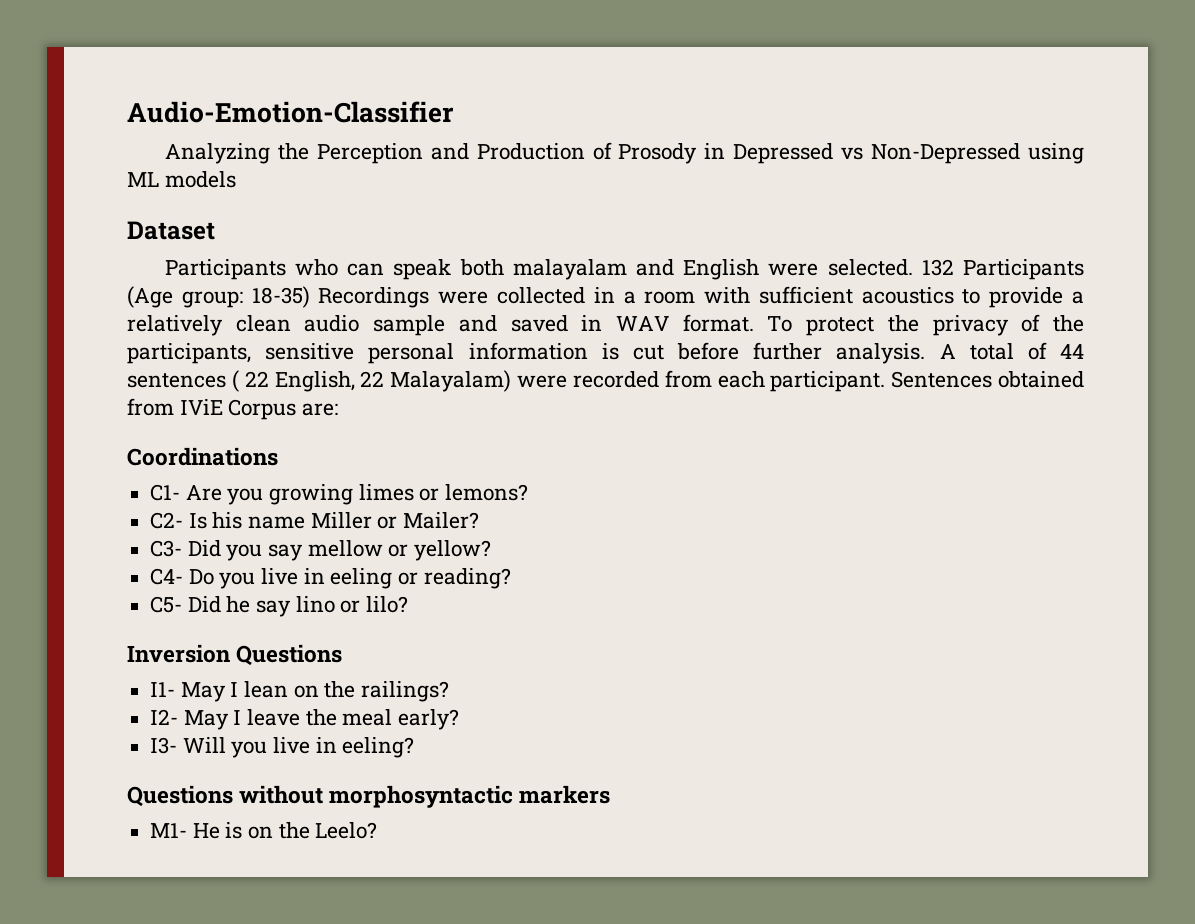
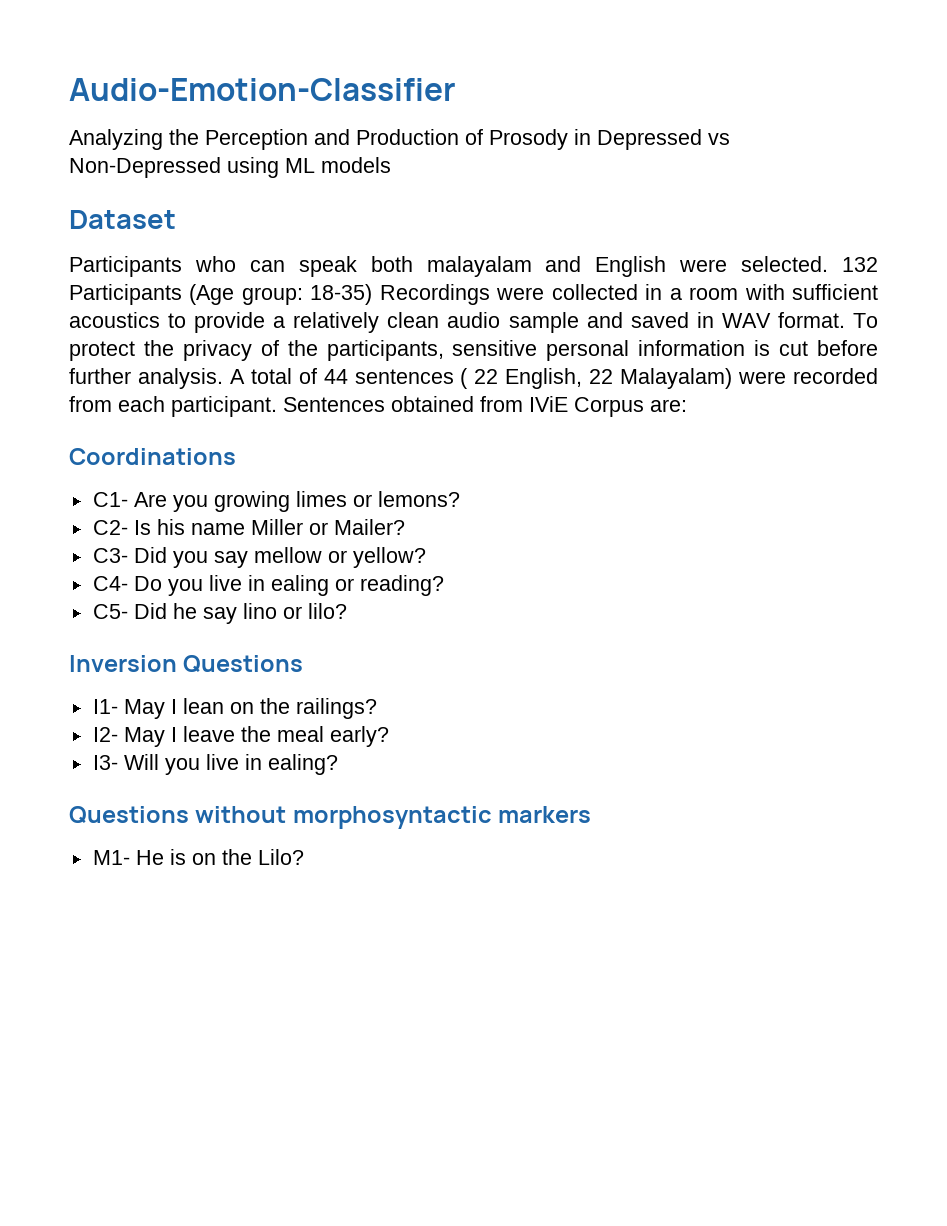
[330,568,393,589] eeling -> [270,575,329,596] ealing
[342,737,415,758] eeling? -> [267,754,338,775] ealing?
[315,822,378,839] Leelo? -> [257,849,304,865] Lilo?

